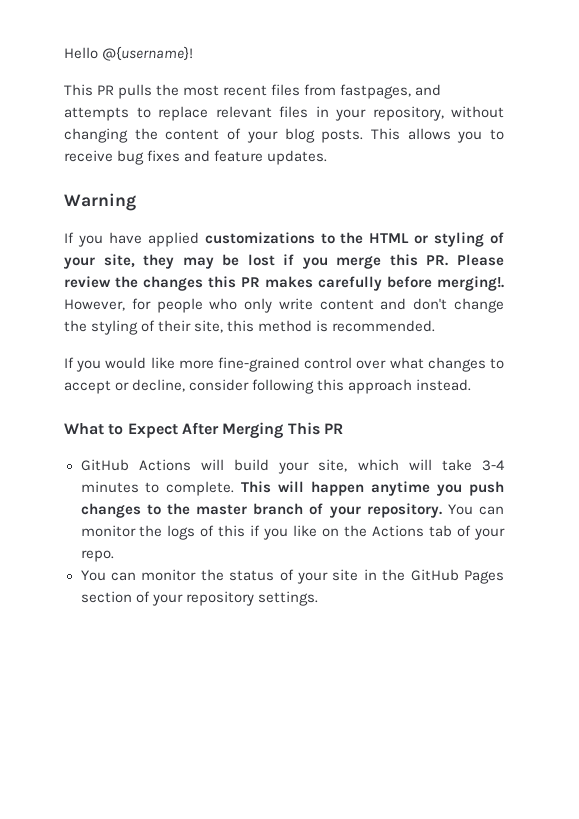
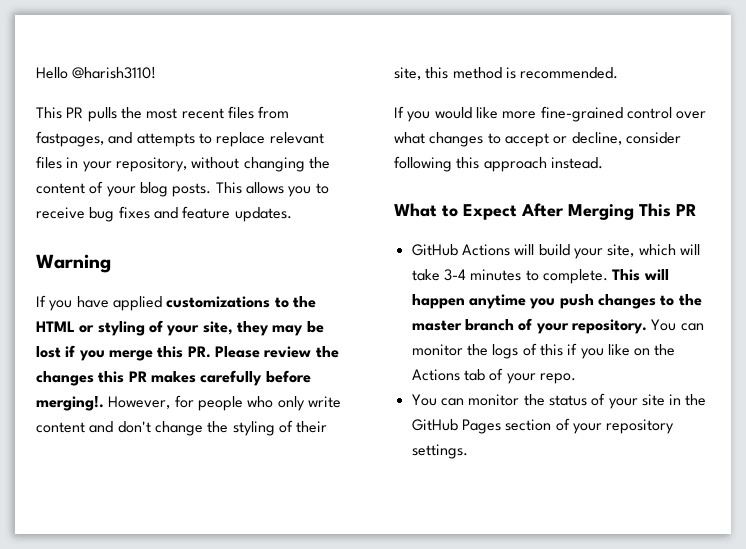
[102,46,194,61] @{username}! -> [72,67,157,79] @harish3110!

